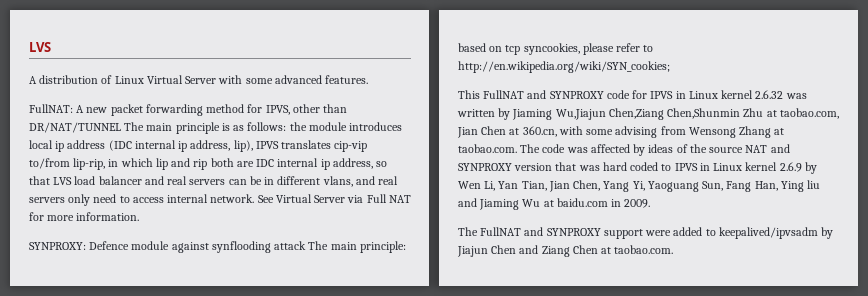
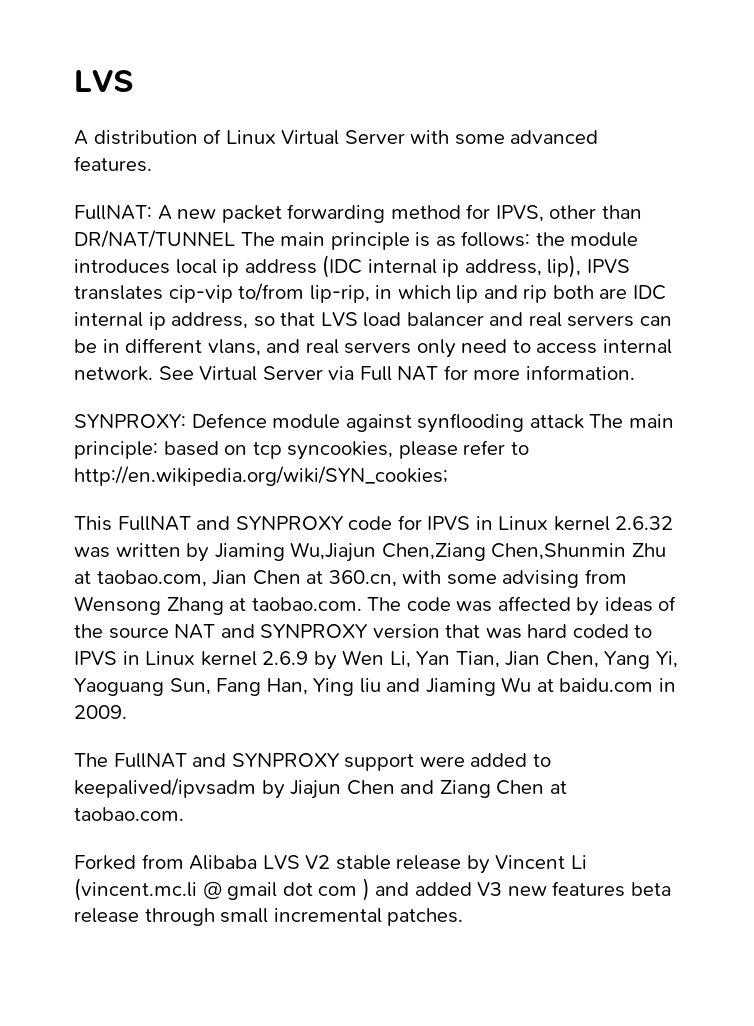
(674, 249) none -> [74,854,587,874] [74,878,671,901] [74,908,464,926] // Forked from Alibaba LVS V2 stable release by Vincent Li (vincent.mc.li @ gmail dot com ) and added V3 new features beta release through small incremental patches.

